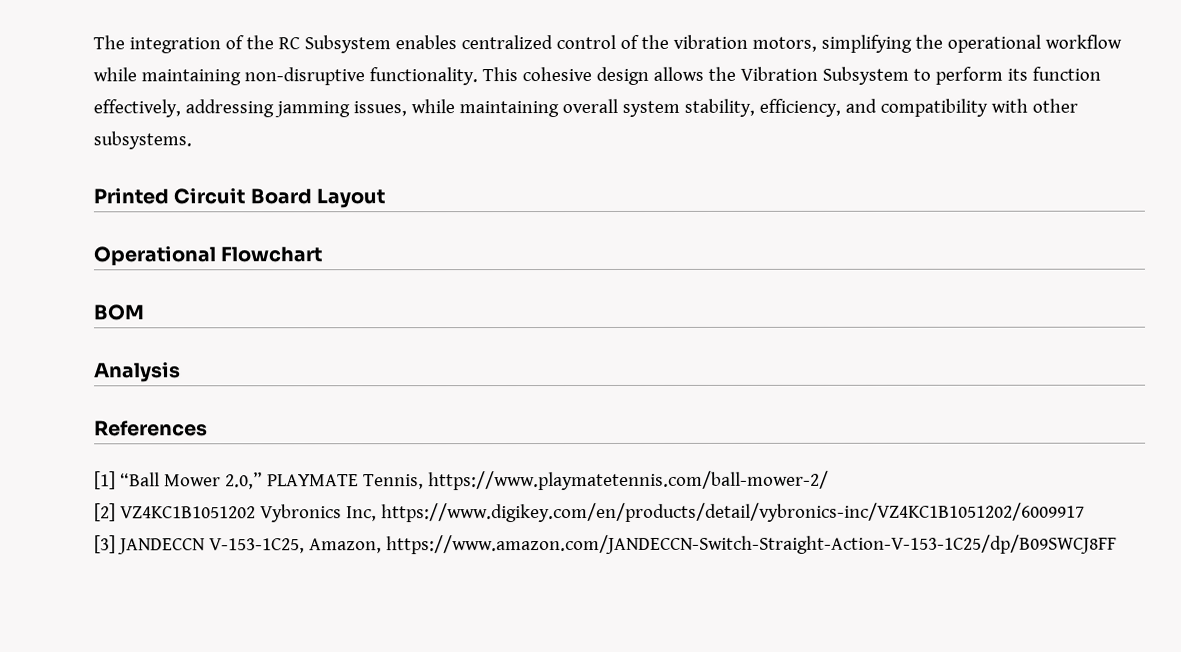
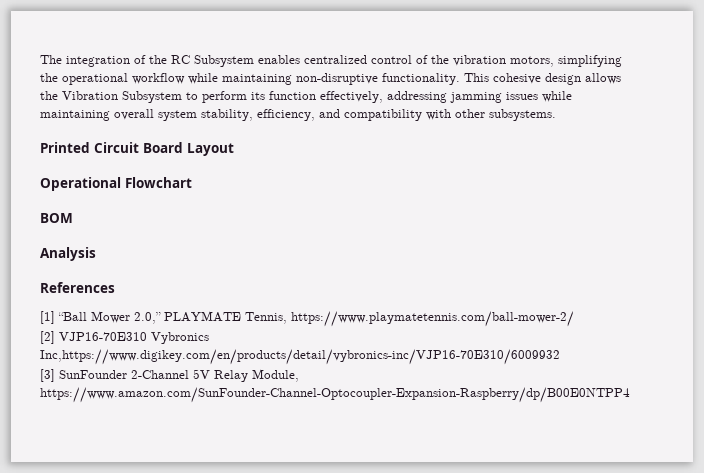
[352,101,407,117] issues, -> [506,92,538,100] issues
[119,502,1085,523] [94,534,1117,555] VZ4KC1B1051202 Vybronics Inc, https://www.digikey.com/en/products/detail/vybronics-inc/VZ4KC1B1051202/6009917 // [3] JANDECCN V-153-1C25, Amazon, https://www.amazon.com/JANDECCN-Switch-Straight-Action-V-153-1C25/dp/B09SWCJ8FF -> [59,332,209,344] [40,349,560,365] [40,369,299,382] [40,387,630,403] VJP16-70E310 Vybronics Inc,https://www.digikey.com/en/products/detail/vybronics-inc/VJP16-70E310/6009932 // [3] SunFounder 2-Channel 5V Relay Module, https://www.amazon.com/SunFounder-Channel-Optocoupler-Expansion-Raspberry/dp/B00E0NTPP4

